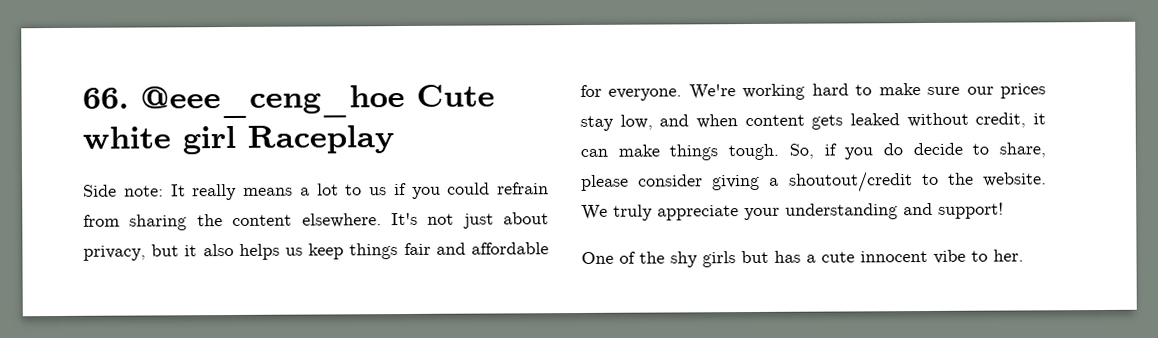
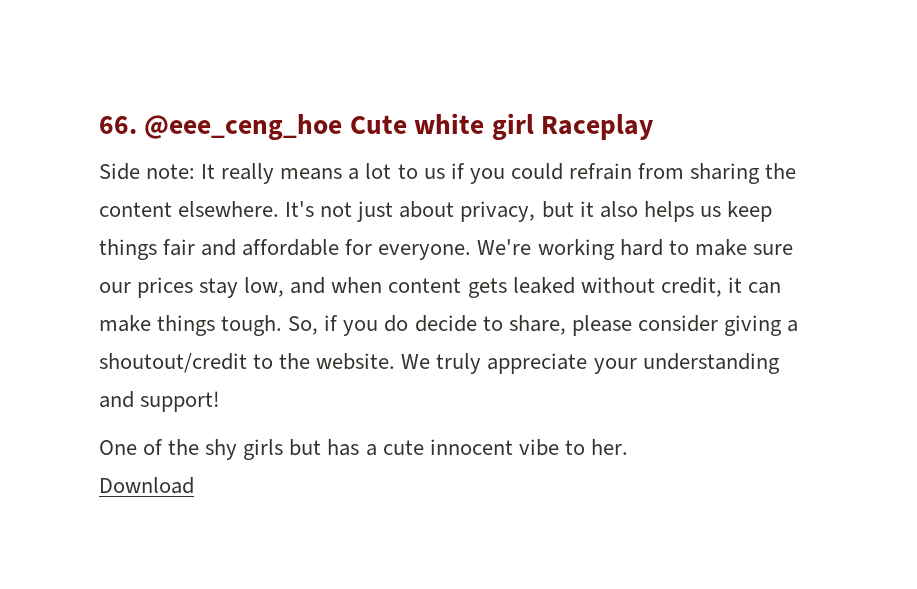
(1024, 255) none -> [99,477,194,494] // Download

